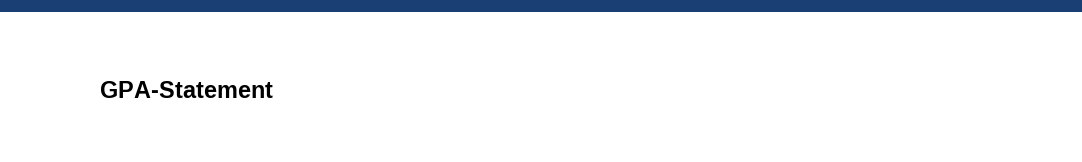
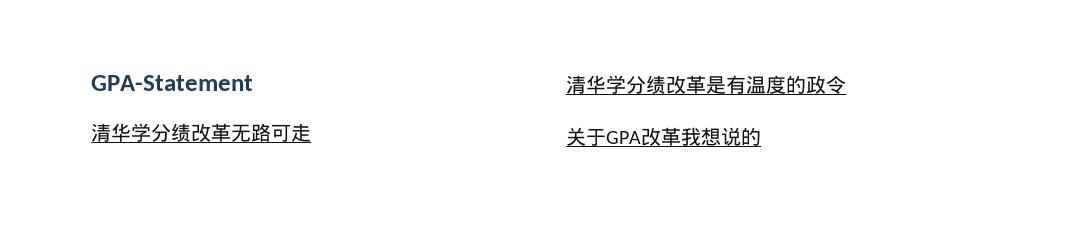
(273, 89) none -> [91,123,311,142] [566,75,846,94] [566,127,761,146] // 清华学分绩改革无路可走 // 清华学分绩改革是有温度的政令 // 关于GPA改革我想说的

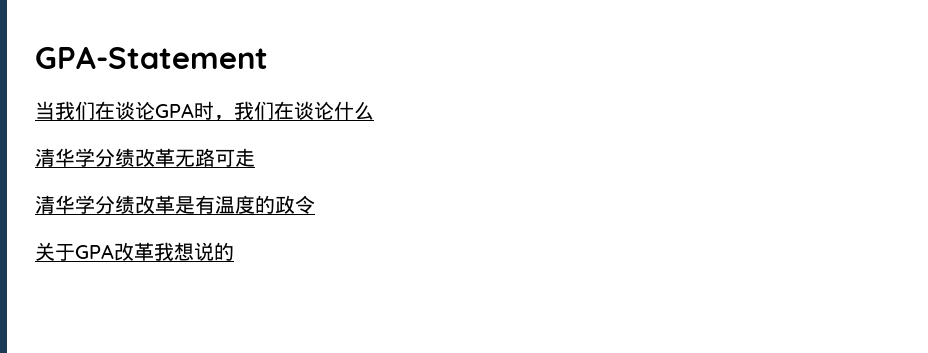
(253, 83) none -> [35,101,374,121] // 当我们在谈论GPA时，我们在谈论什么

